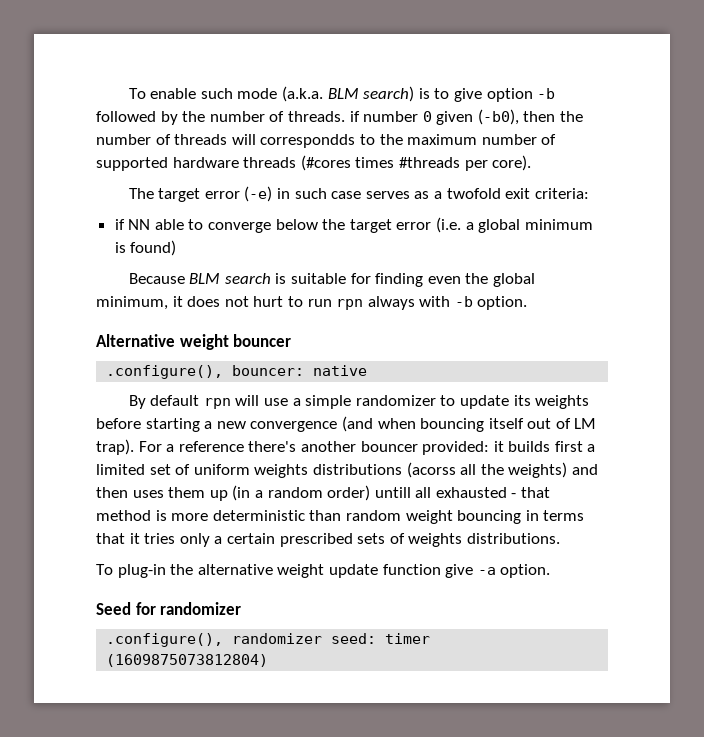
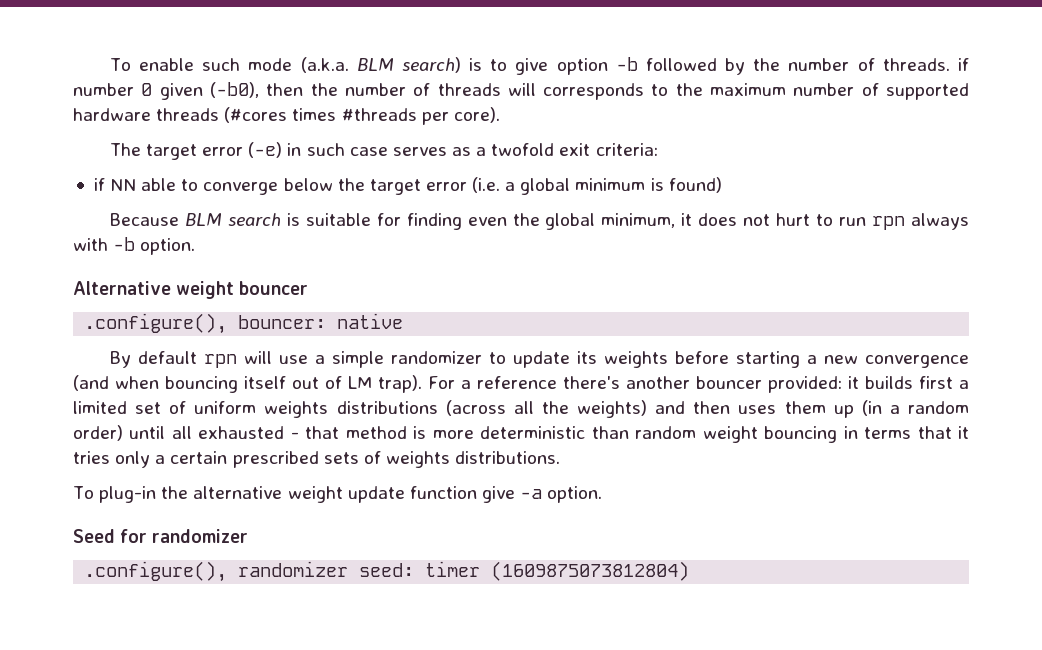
[260,134,356,148] correspondds -> [543,83,645,100] corresponds
[406,462,456,478] (acorss -> [445,400,506,416] (across
[374,487,411,498] untill -> [129,426,166,439] until

